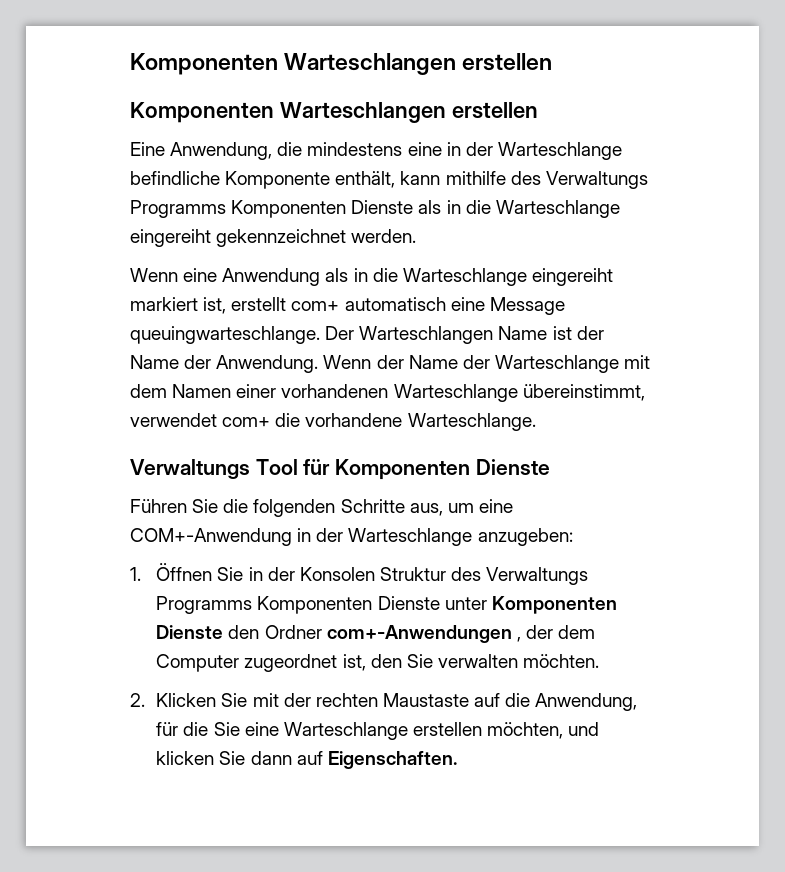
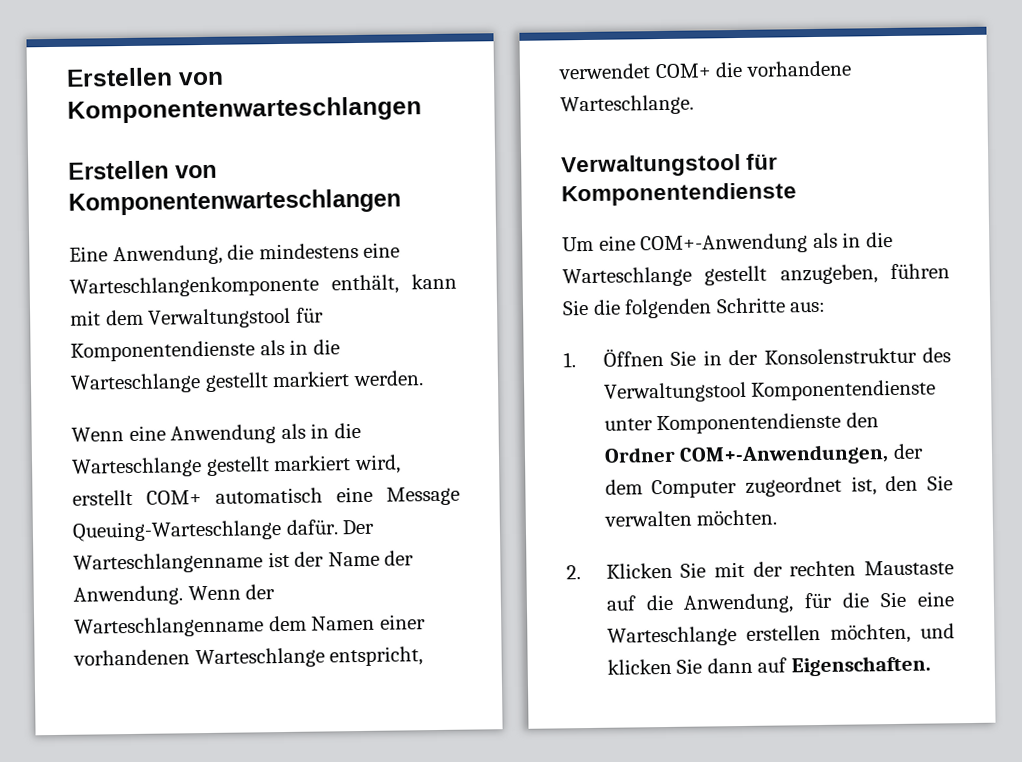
[130,53,553,75] [130,102,538,123] Komponenten Warteschlangen erstellen // Komponenten Warteschlangen erstellen -> [66,67,224,87] [67,96,422,124] [68,160,217,180] [68,188,401,216] Erstellen von Komponentenwarteschlangen // Erstellen von Komponentenwarteschlangen
[446,142,622,160] [130,171,648,189] [130,200,620,218] [130,229,347,247] in der Warteschlange befindliche Komponente enthält, kann mithilfe des Verwaltungs Programms Komponenten Dienste als in die Warteschlange eingereiht gekennzeichnet -> [69,273,457,298] [70,307,324,329] [70,339,340,362] [70,371,351,394] Warteschlangenkomponente enthält, kann mit dem Verwaltungstool für Komponentendienste als in die Warteschlange gestellt markiert
[531,268,613,286] [130,297,565,315] [130,326,548,344] eingereiht markiert ist, erstellt com+ automatisch eine Message queuingwarteschlange. Der Warteschlangen Name -> [205,454,401,476] [72,486,460,506] [72,519,375,542] [73,552,263,574] gestellt markiert wird, erstellt COM+ automatisch eine Message Queuing-Warteschlange dafür. Der Warteschlangenname
[408,355,651,373] Name der Warteschlange mit -> [74,616,264,638] Warteschlangenname
[522,384,645,401] [130,413,271,427] übereinstimmt, verwendet com+ -> [329,646,424,667] [558,63,712,80] entspricht, verwendet COM+
[130,459,550,480] [130,499,513,517] [130,528,573,546] Verwaltungs Tool für Komponenten Dienste // Führen Sie die folgenden Schritte aus, um eine COM+-Anwendung in der Warteschlange anzugeben: -> [561,153,779,178] [561,182,797,207] [562,231,893,255] [562,263,950,288] [562,297,827,319] Verwaltungstool für Komponentendienste // Um eine COM+-Anwendung als in die Warteschlange gestellt anzugeben, führen Sie die folgenden Schritte aus:
[299,567,589,585] [156,596,617,614] [156,625,521,643] Konsolen Struktur des Verwaltungs Programms Komponenten Dienste unter Komponenten Dienste den Ordner com+-Anwendungen , -> [763,347,951,365] [603,379,937,403] [603,412,879,435] [603,444,890,466] Konsolenstruktur des Verwaltungstool Komponentendienste unter Komponentendienste den Ordner COM+-Anwendungen,

